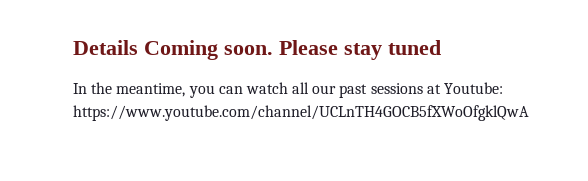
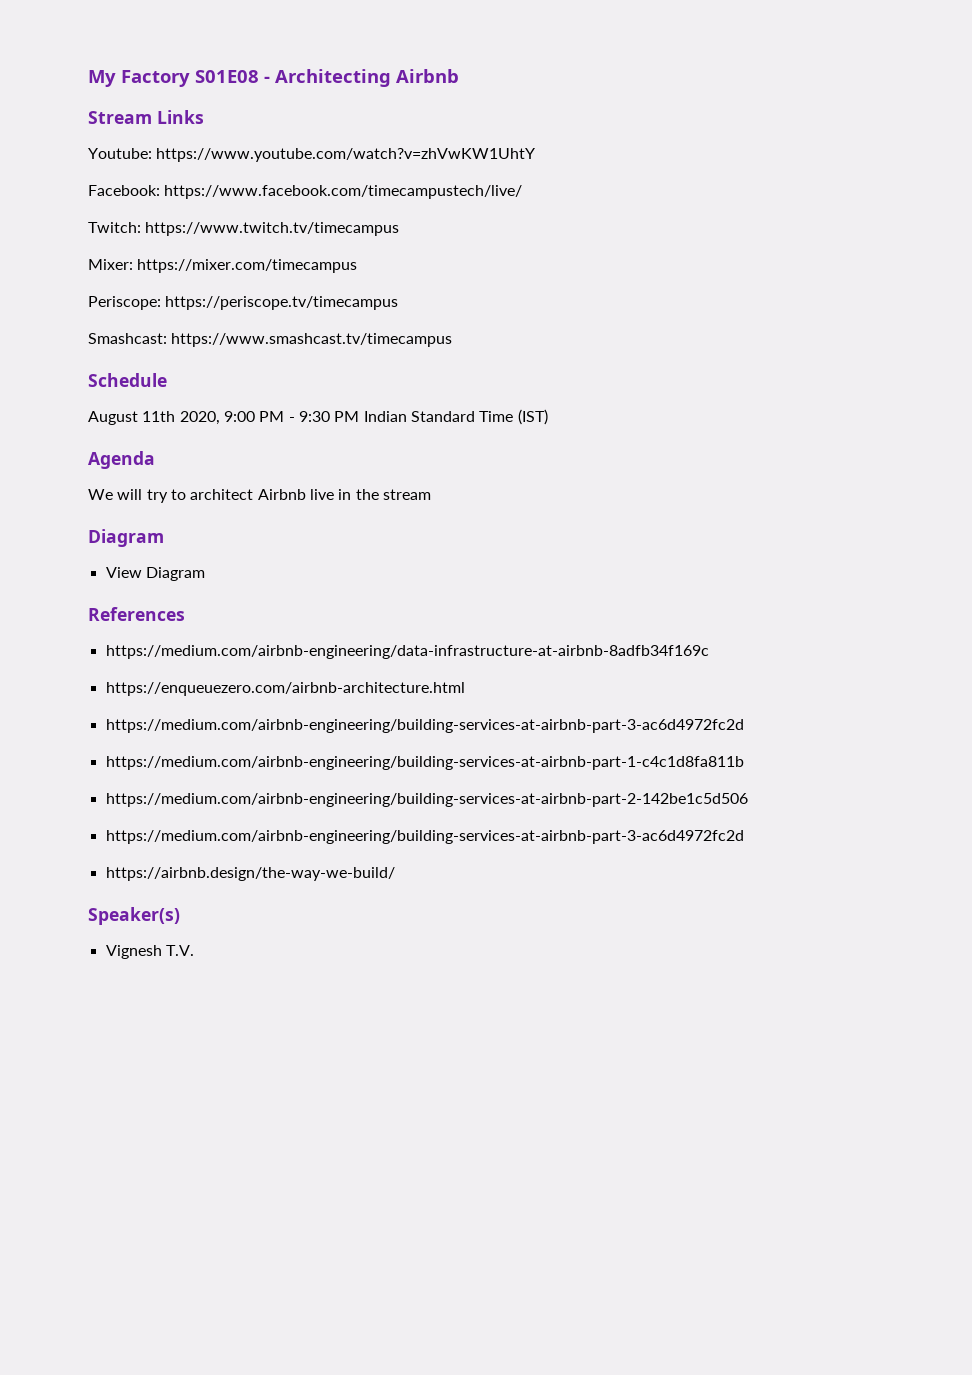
[73,40,441,60] [73,82,504,98] [73,105,529,121] Details Coming soon. Please stay tuned // In the meantime, you can watch all our past sessions at Youtube: https://www.youtube.com/channel/UCLnTH4GOCB5fXWoOfgklQwA -> [88,69,459,87] [88,110,204,124] [88,148,536,162] [88,185,523,199] [88,222,400,236] [88,259,358,273] [88,296,399,310] [88,333,453,347] [88,373,167,387] [88,409,548,425] [88,451,155,469] [88,489,431,503] [88,529,164,547] [105,567,205,581] [88,607,185,621] [105,645,709,659] [105,682,465,696] [105,719,744,733] [105,756,744,770] [105,793,748,807] [105,830,744,844] [105,867,395,881] [88,907,180,925] [105,945,194,959] My Factory S01E08 - Architecting Airbnb // Stream Links // Youtube: https://www.youtube.com/watch?v=zhVwKW1UhtY // Facebook: https://www.facebook.com/timecampustech/live/ // Twitch: https://www.twitch.tv/timecampus // Mixer: https://mixer.com/timecampus // Periscope: https://periscope.tv/timecampus // Smashcast: https://www.smashcast.tv/timecampus // Schedule // August 11th 2020, 9:00 PM - 9:30 PM Indian Standard Time (IST) // Agenda // We will try to architect Airbnb live in the stream // Diagram // View Diagram // References // https://medium.com/airbnb-engineering/data-infrastructure-at-airbnb-8adfb34f169c // https://enqueuezero.com/airbnb-architecture.html // https://medium.com/airbnb-engineering/building-services-at-airbnb-part-3-ac6d4972fc2d // https://medium.com/airbnb-engineering/building-services-at-airbnb-part-1-c4c1d8fa811b // https://medium.com/airbnb-engineering/building-services-at-airbnb-part-2-142be1c5d506 // https://medium.com/airbnb-engineering/building-services-at-airbnb-part-3-ac6d4972fc2d // https://airbnb.design/the-way-we-build/ // Speaker(s) // Vignesh T.V.

